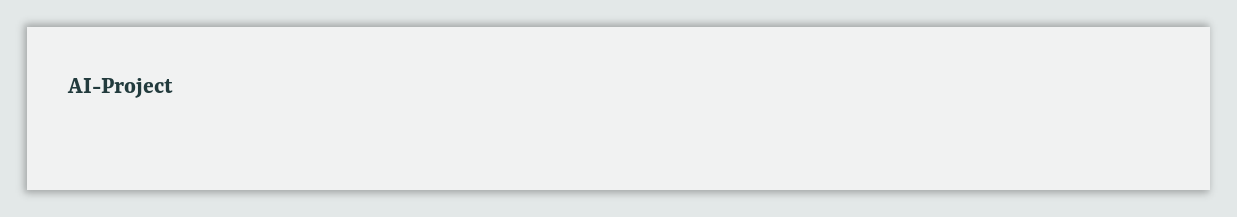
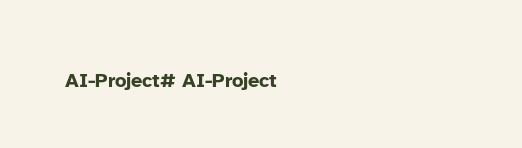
(67, 88) none -> [65,72,176,90] AI-Project#

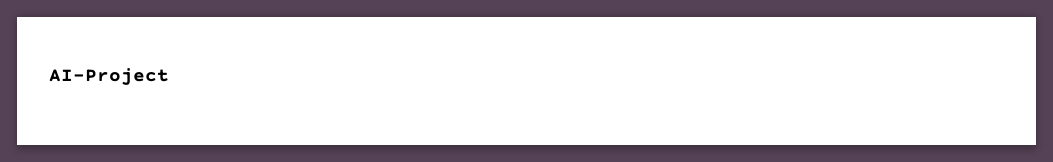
[65,72,176,90] AI-Project# -> (49, 76) none

